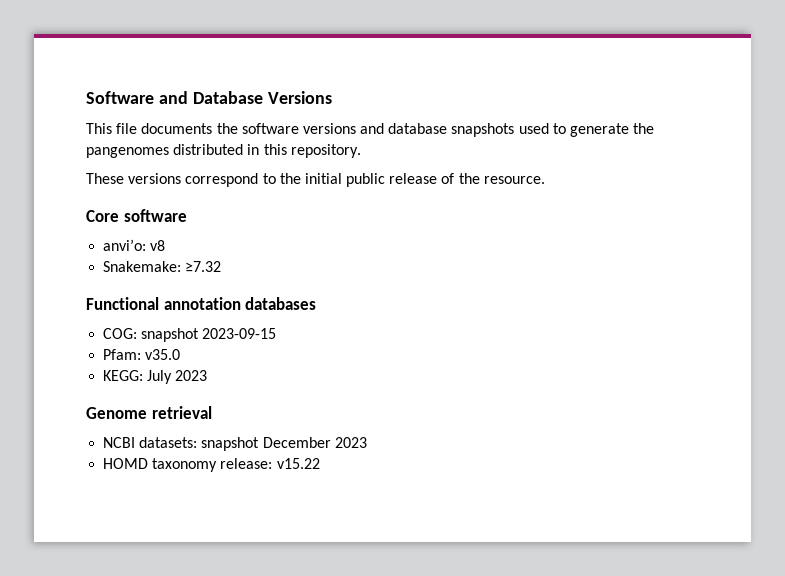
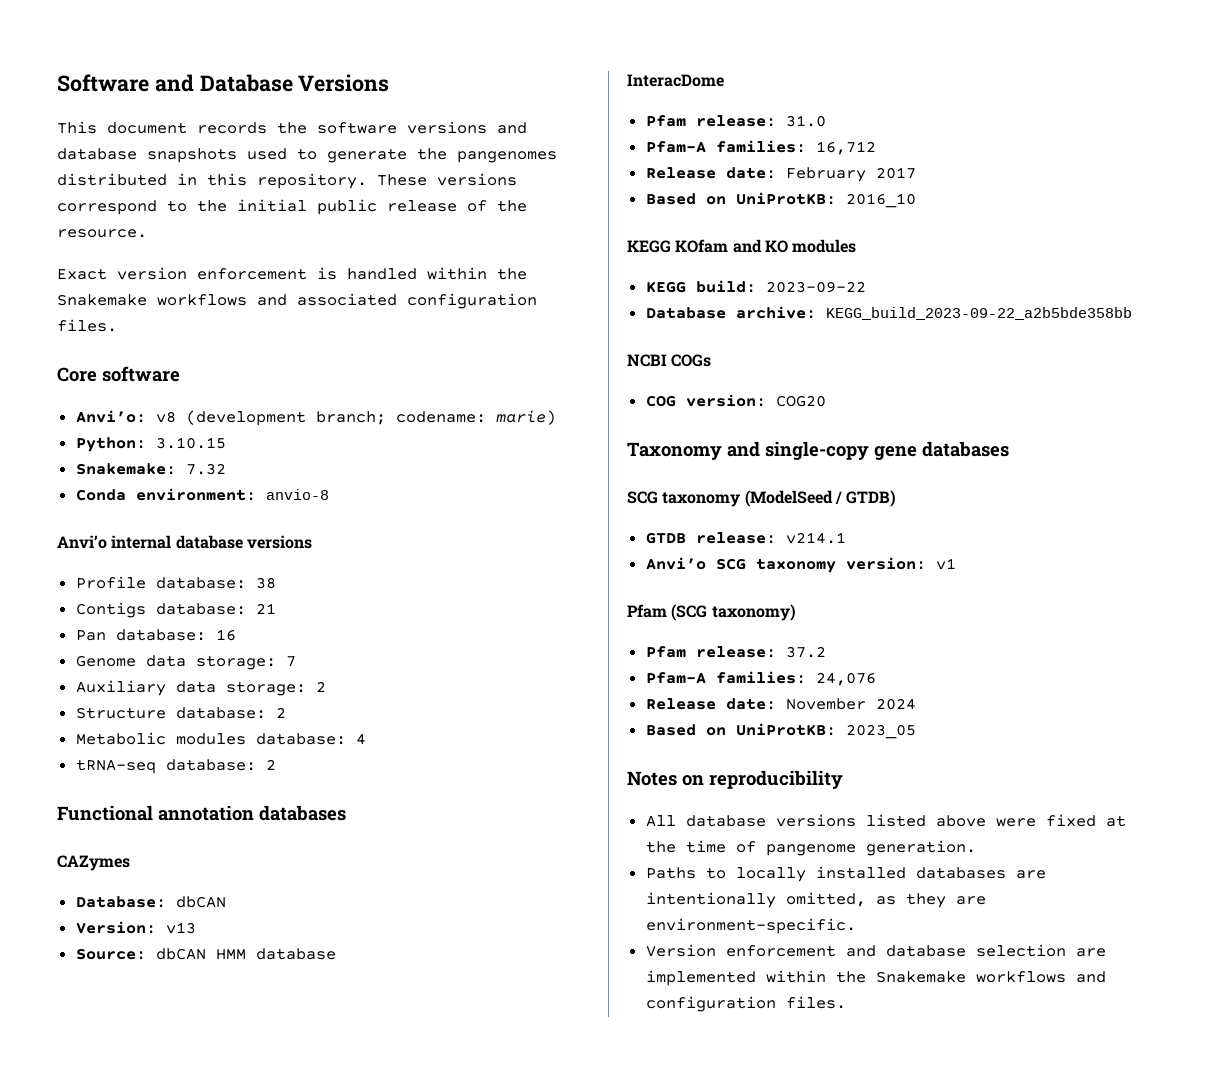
[116,123,213,134] file documents -> [107,122,267,134] document records
(361, 151) // -> (367, 181) none
(545, 180) none -> [57,267,527,280] [57,293,537,309] [57,319,117,332] // Exact version enforcement is handled within the Snakemake workflows and associated configuration files.
[103,239,147,251] anvi’o: -> [75,410,146,423] Anvi’o:
[103,261,222,272] [86,297,317,310] [103,328,277,342] [103,349,181,360] [103,370,208,384] [86,406,212,419] [103,437,367,451] [103,458,320,472] // Snakemake: ≥7.32 // Functional annotation databases // COG: snapshot 2023-09-15 // Pfam: v35.0 // KEGG: July 2023 // Genome retrieval // NCBI datasets: snapshot December 2023 // HOMD taxonomy release: v15.22 -> [185,410,556,426] [75,437,226,452] [75,463,226,475] [75,488,329,501] [57,535,312,549] [75,576,276,589] [75,602,276,618] [75,629,236,641] [75,655,296,670] [75,680,326,696] [75,707,286,719] [75,732,366,745] [75,759,276,774] [57,805,346,821] [57,855,130,871] [75,896,226,908] [75,921,196,934] [75,948,336,960] [627,74,724,87] [645,115,826,127] [645,140,876,155] [645,167,916,182] [645,192,916,208] [627,239,857,253] [645,280,866,293] [645,306,1132,320] [627,354,712,367] [645,394,826,407] [627,441,1009,460] [627,490,897,507] [645,532,846,544] [645,557,956,573] [627,604,796,621] [645,646,826,658] [645,671,876,686] [645,698,916,710] [645,723,916,739] [627,770,843,789] [645,814,1126,827] [645,840,976,856] [645,866,1046,882] [645,892,986,908] [645,918,856,934] [645,944,1106,957] [645,970,1106,986] [645,996,846,1012] (development branch; codename: marie) // Python: 3.10.15 // Snakemake: 7.32 // Conda environment: anvio-8 // Anvi’o internal database versions // Profile database: 38 // Contigs database: 21 // Pan database: 16 // Genome data storage: 7 // Auxiliary data storage: 2 // Structure database: 2 // Metabolic modules database: 4 // tRNA-seq database: 2 // Functional annotation databases // CAZymes // Database: dbCAN // Version: v13 // Source: dbCAN HMM database // InteracDome // Pfam release: 31.0 // Pfam-A families: 16,712 // Release date: February 2017 // Based on UniProtKB: 2016_10 // KEGG KOfam and KO modules // KEGG build: 2023-09-22 // Database archive: KEGG_build_2023-09-22_a2b5bde358bb // NCBI COGs // COG version: COG20 // Taxonomy and single-copy gene databases // SCG taxonomy (ModelSeed / GTDB) // GTDB release: v214.1 // Anvi’o SCG taxonomy version: v1 // Pfam (SCG taxonomy) // Pfam release: 37.2 // Pfam-A families: 24,076 // Release date: November 2024 // Based on UniProtKB: 2023_05 // Notes on reproducibility // All database versions listed above were fixed at the time of pangenome generation. // Paths to locally installed databases are intentionally omitted, as they are environment-specific. // Version enforcement and database selection are implemented within the Snakemake workflows and configuration files.

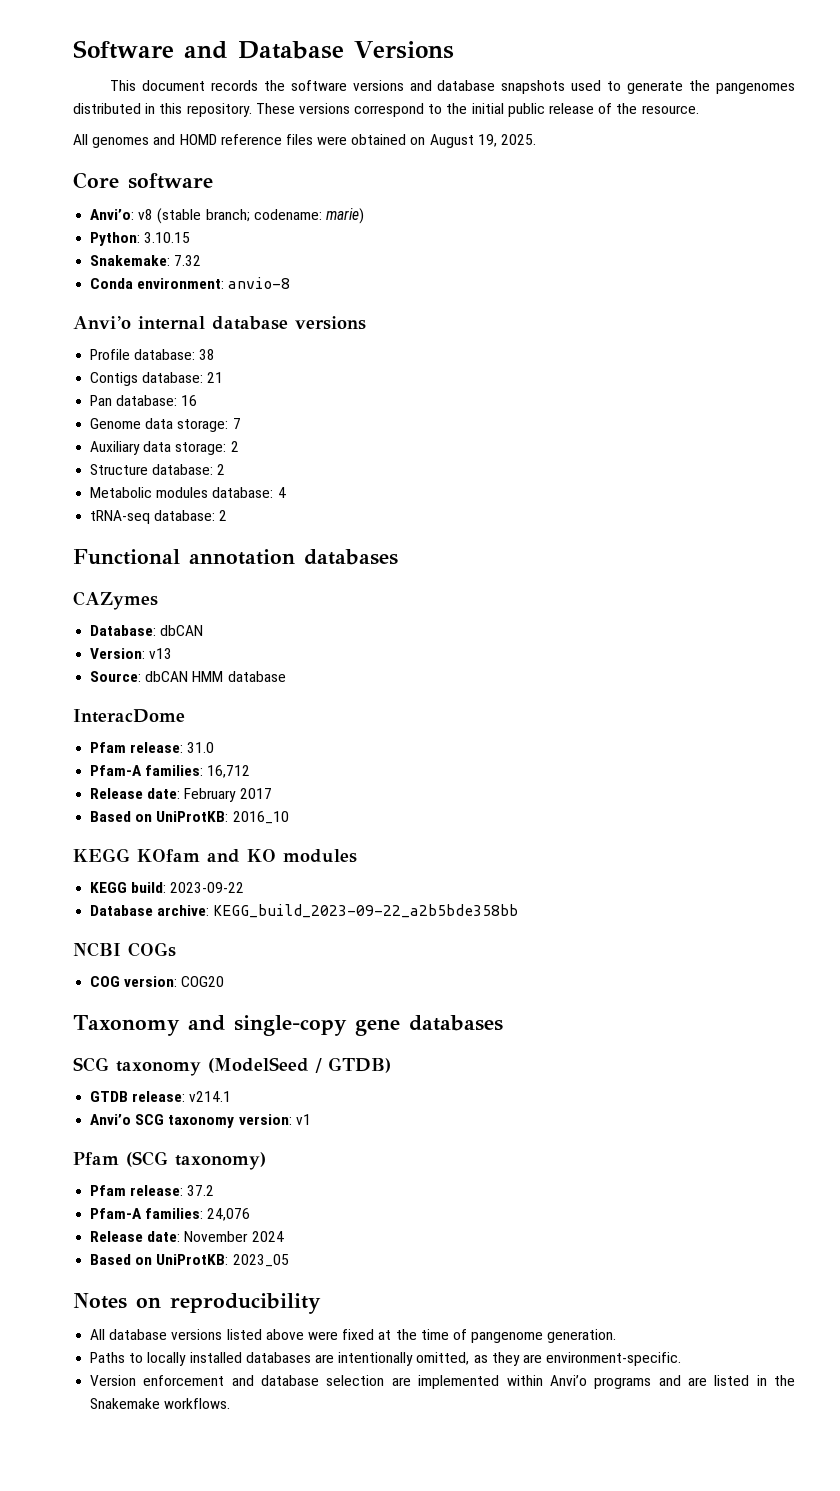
[57,267,527,280] [57,293,537,309] [57,319,117,332] Exact version enforcement is handled within the Snakemake workflows and associated configuration files. -> [73,134,537,148] All genomes and HOMD reference files were obtained on August 19, 2025.
[185,410,306,426] (development -> [157,208,202,224] (stable
[835,971,1106,983] [645,996,846,1012] the Snakemake workflows and configuration files. -> [549,1375,795,1389] [90,1398,231,1409] Anvi’o programs and are listed in the Snakemake workflows.

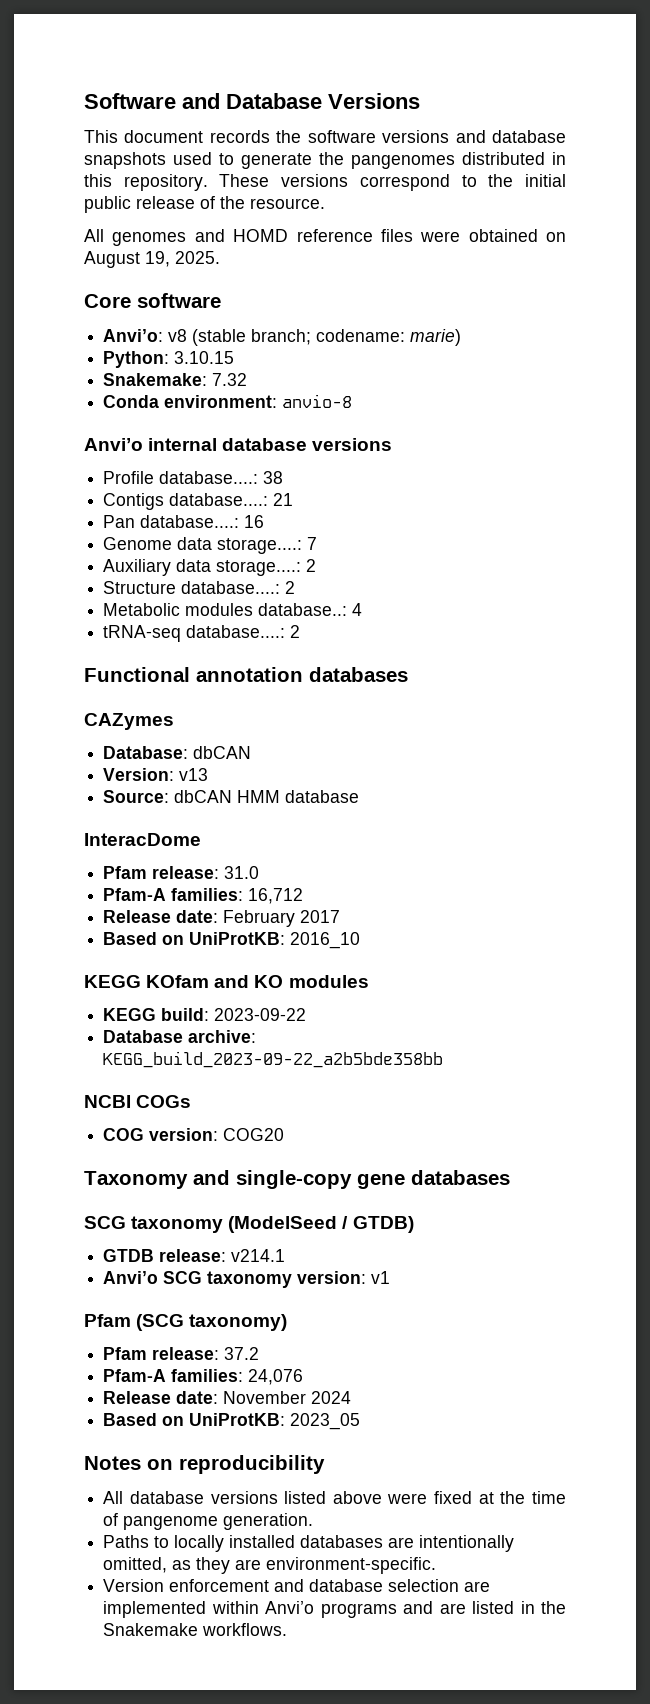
[134,349,196,360] database: -> [159,471,259,484] database....:
[142,372,204,383] database: -> [169,493,269,506] database....:
[116,395,178,406] database: -> [140,515,240,528] database....:
[177,419,229,432] storage: -> [217,538,303,554] storage....:
[175,442,227,455] storage: -> [216,560,302,576] storage....:
[152,464,214,475] database: -> [181,581,281,594] database....:
[212,487,274,498] database: -> [258,603,348,616] database..:
[154,510,216,521] database: -> [186,625,286,638] database....:

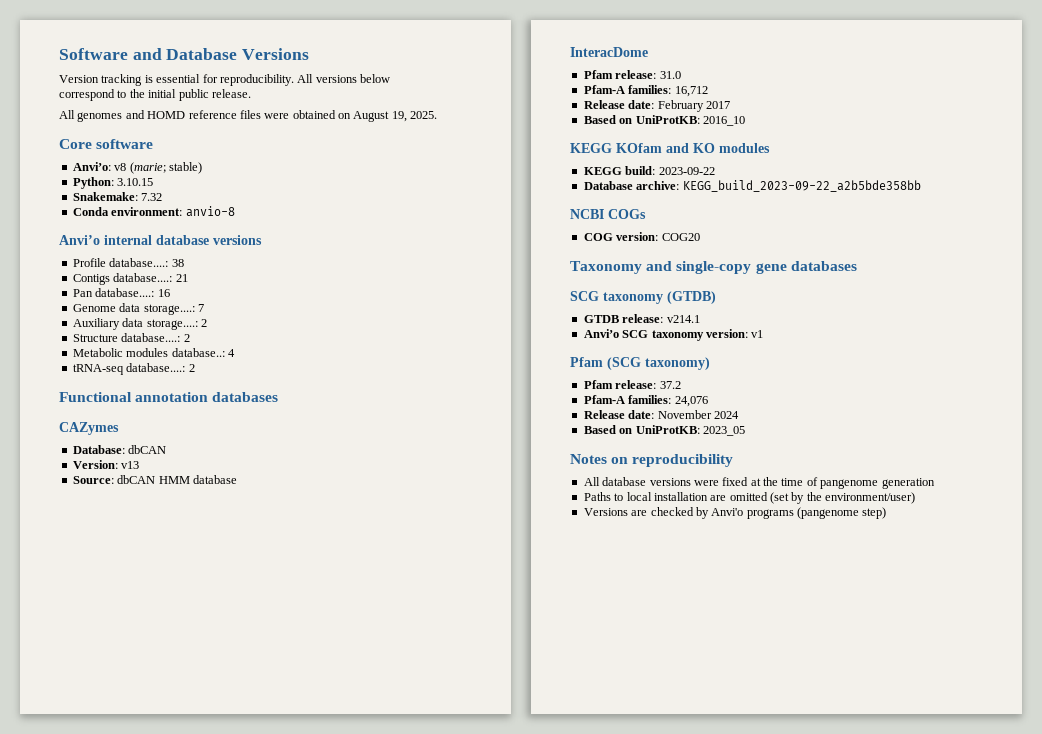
[84,130,566,143] [84,152,566,169] [84,174,349,191] This document records the software versions and database snapshots used to generate the pangenomes distributed in this repository. These versions -> [59,74,390,86] Version tracking is essential for reproducibility. All versions below
[136,196,325,209] release of the resource. -> [211,89,251,98] release.
[192,329,462,346] (stable branch; codename: marie) -> [129,162,202,174] (marie; stable)
[228,1216,414,1233] (ModelSeed / GTDB) -> [667,291,716,304] (GTDB)
[284,1491,382,1504] listed above -> (691, 482) none
[223,1513,314,1530] generation. -> [881,478,935,489] generation
[174,1535,515,1552] [103,1557,437,1574] [103,1579,491,1592] [103,1601,566,1618] [103,1623,288,1636] locally installed databases are intentionally omitted, as they are environment-specific. // Version enforcement and database selection are implemented within Anvi’o programs and are listed in the Snakemake workflows. -> [626,492,916,504] [583,507,887,519] local installation are omitted (set by the environment/user) // Versions are checked by Anvi'o programs (pangenome step)

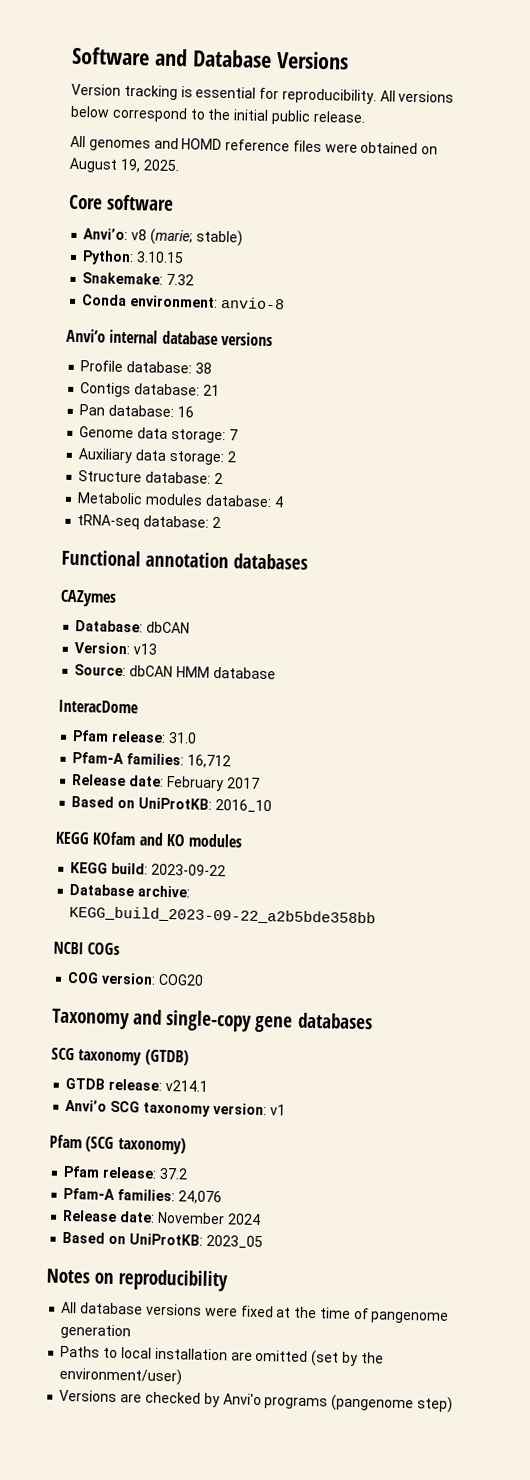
[109,258,169,267] database....: -> [126,361,193,374] database:
[113,273,173,282] database....: -> [134,383,201,396] database:
[95,288,155,297] database....: -> [108,404,175,418] database:
[143,304,195,315] storage....: -> [170,428,226,444] storage:
[146,319,198,330] storage....: -> [168,450,224,466] storage:
[121,333,181,342] database....: -> [145,471,212,484] database:
[171,348,225,357] database..: -> [204,494,272,508] database:
[126,363,186,372] database....: -> [143,515,210,528] database:

